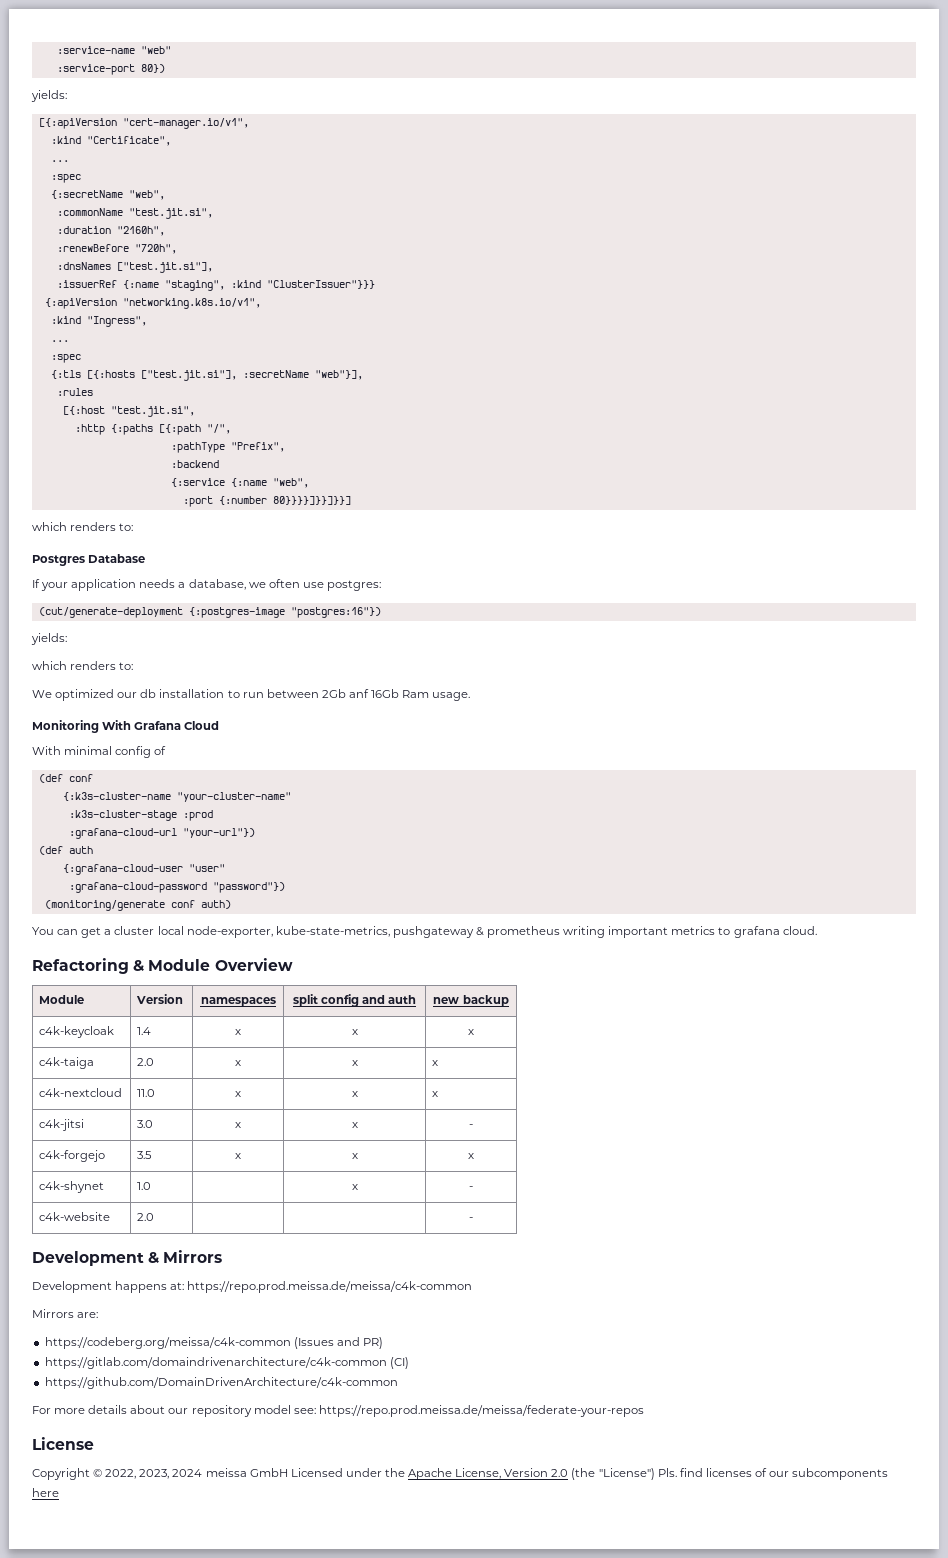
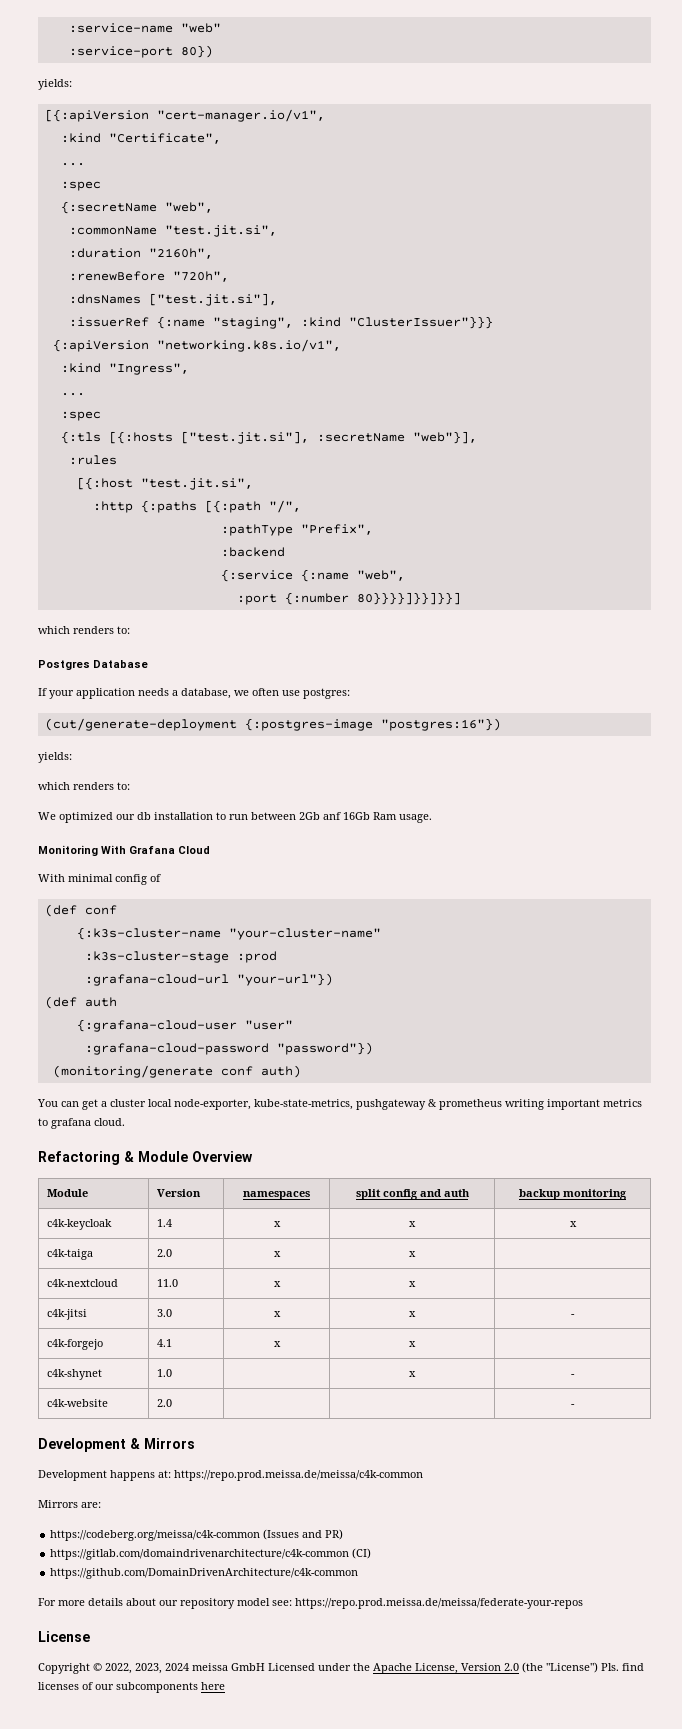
[433,997,460,1004] new -> (470, 1193) none
(509, 1001) none -> [563,1189,628,1200] monitoring
[432,1060,439,1066] x -> (416, 1254) none
[432,1091,439,1097] x -> (416, 1284) none
[137,1151,153,1159] [235,1153,241,1159] [351,1153,358,1159] [468,1153,474,1159] 3.5 | x | x | x -> [156,1339,172,1347] [273,1341,281,1347] [409,1341,416,1347] 4.1 | x | x |

